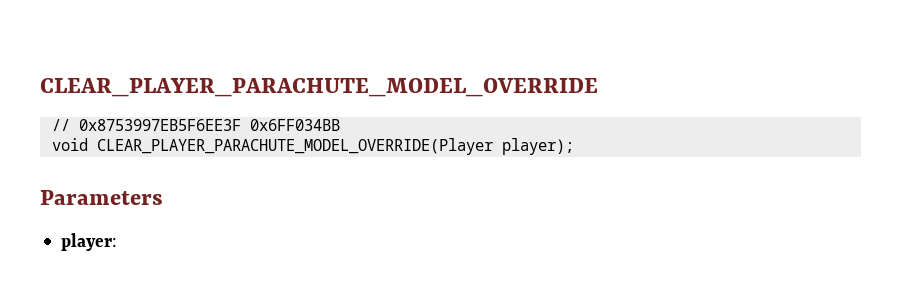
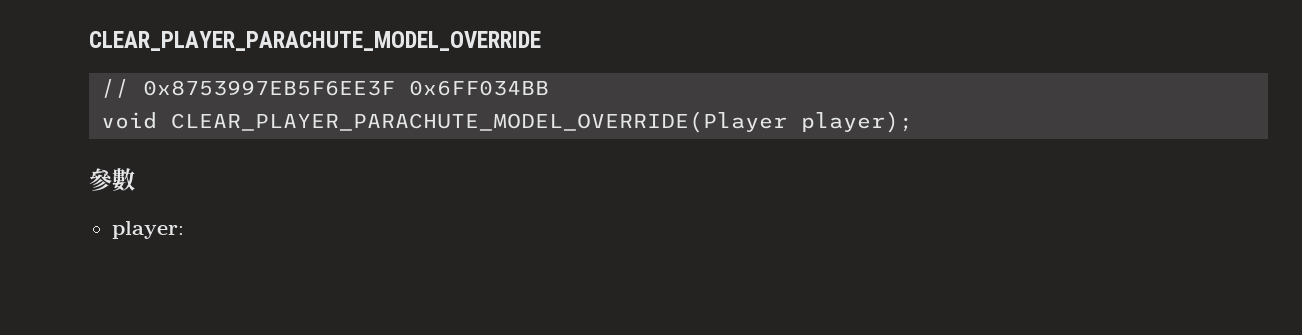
[40,190,163,205] Parameters -> [89,168,135,191] 參數

